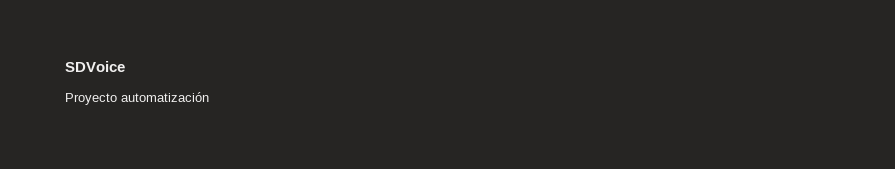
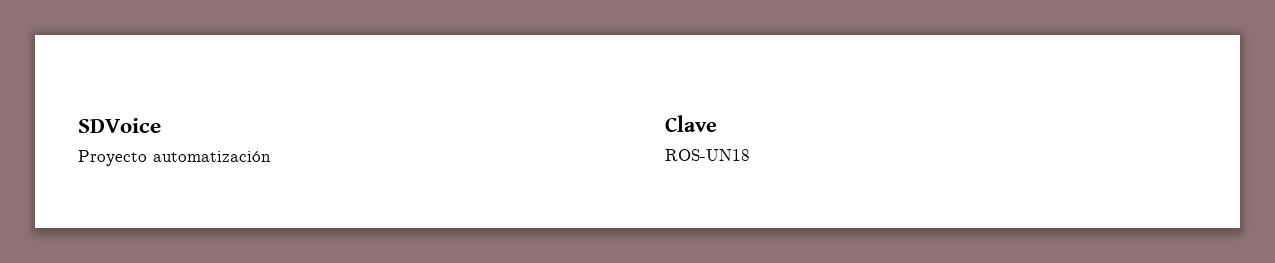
(209, 97) none -> [665,115,717,132] [665,149,750,161] // Clave // ROS-UN18

